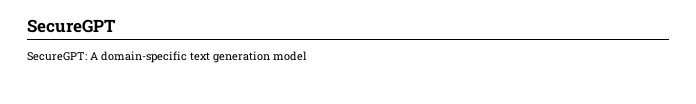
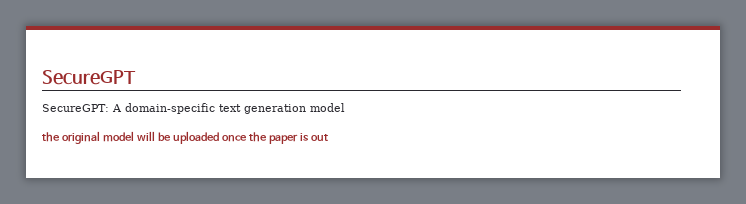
(307, 56) none -> [42,131,328,144] // the original model will be uploaded once the paper is out

